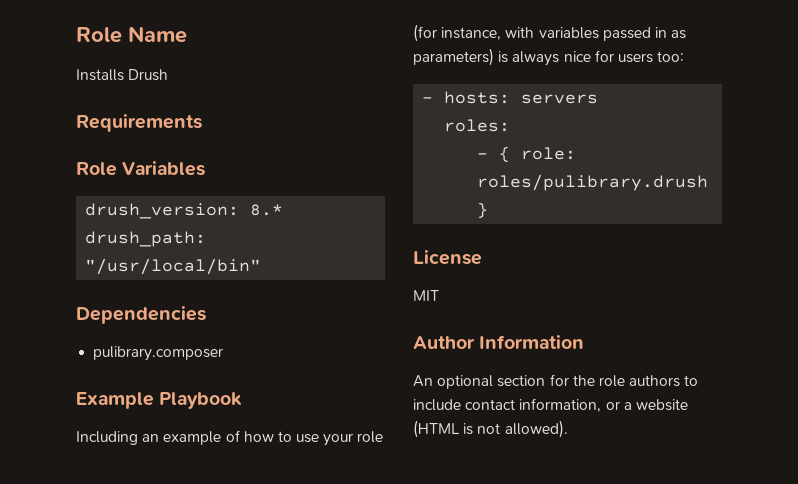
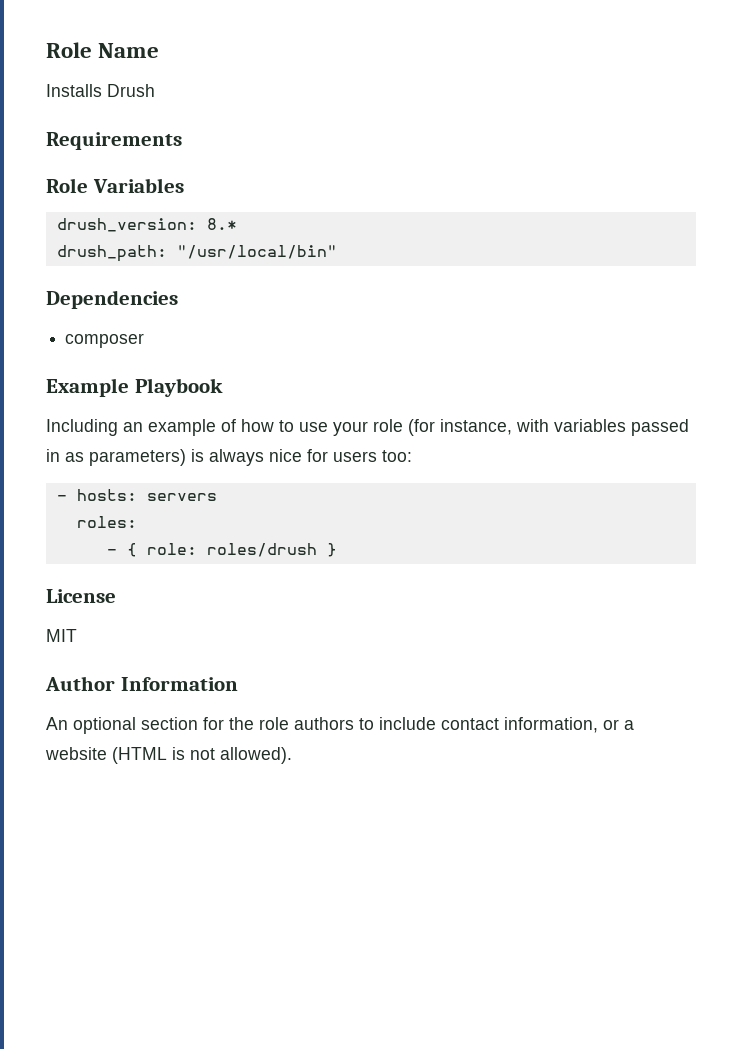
[93,346,224,361] pulibrary.composer -> [65,333,145,348] composer
[477,174,709,191] roles/pulibrary.drush -> [206,543,317,557] roles/drush

